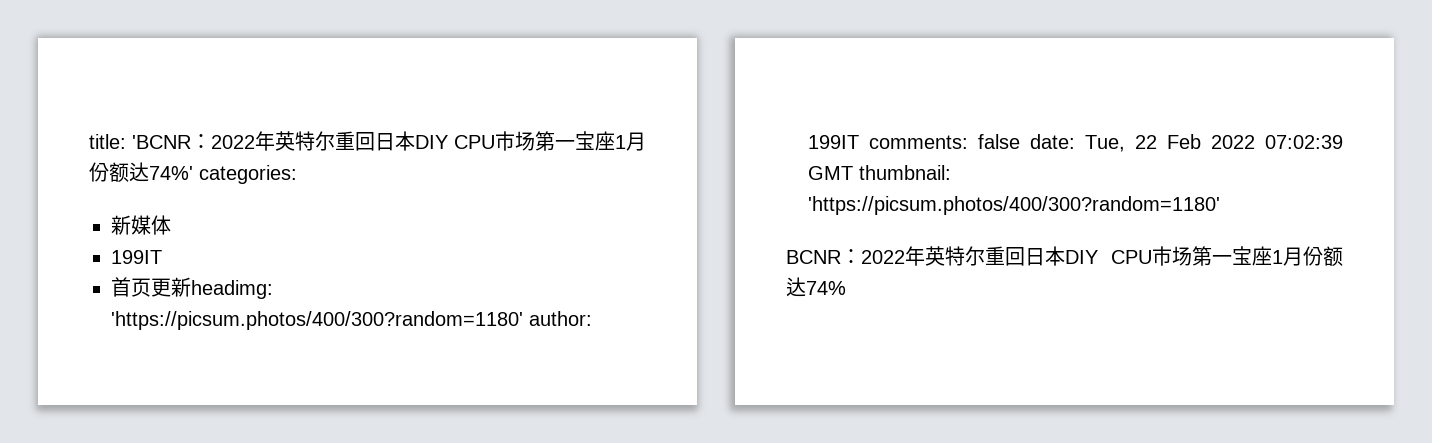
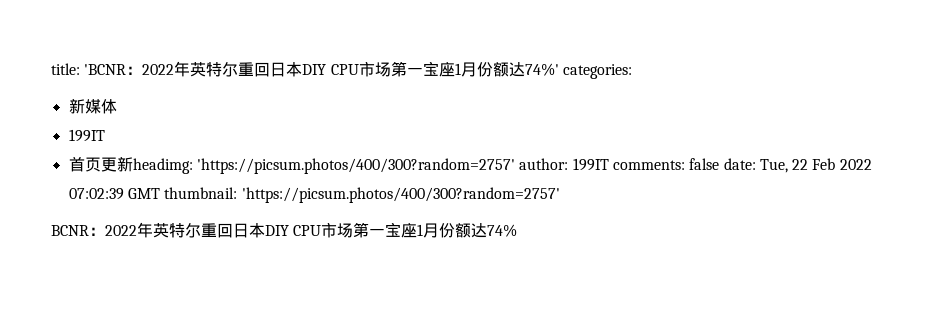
[111,311,523,330] 'https://picsum.photos/400/300?random=1180' -> [196,158,515,174] 'https://picsum.photos/400/300?random=2757'
[808,196,1220,215] 'https://picsum.photos/400/300?random=1180' -> [241,187,560,203] 'https://picsum.photos/400/300?random=2757'

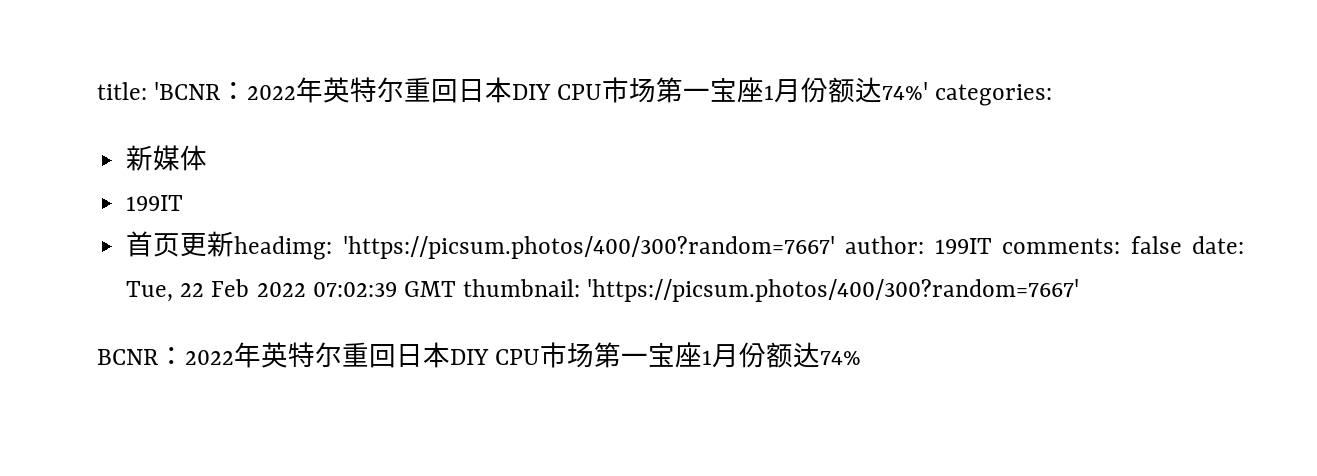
[196,158,515,174] 'https://picsum.photos/400/300?random=2757' -> [342,236,835,259] 'https://picsum.photos/400/300?random=7667'
[241,187,560,203] 'https://picsum.photos/400/300?random=2757' -> [587,279,1080,302] 'https://picsum.photos/400/300?random=7667'

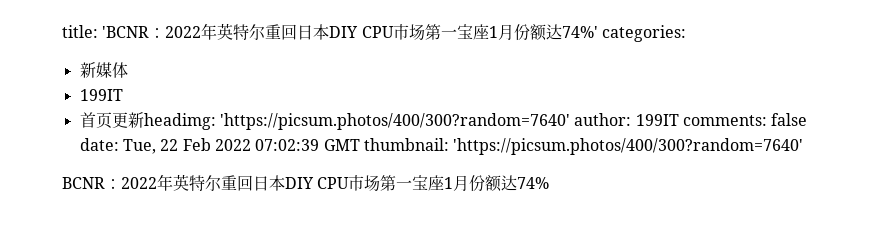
[342,236,835,259] 'https://picsum.photos/400/300?random=7667' -> [219,113,570,130] 'https://picsum.photos/400/300?random=7640'
[587,279,1080,302] 'https://picsum.photos/400/300?random=7667' -> [453,138,804,155] 'https://picsum.photos/400/300?random=7640'

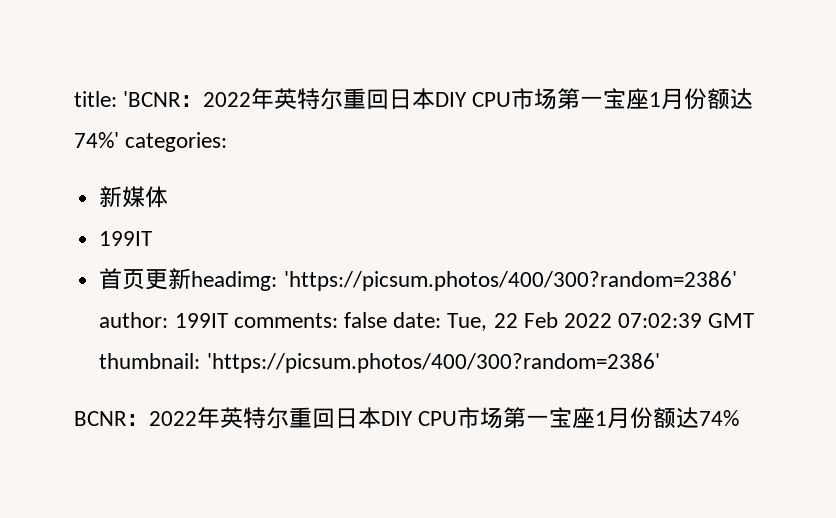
[219,113,570,130] 'https://picsum.photos/400/300?random=7640' -> [283,271,737,291] 'https://picsum.photos/400/300?random=2386'
[453,138,804,155] 'https://picsum.photos/400/300?random=7640' -> [206,353,660,373] 'https://picsum.photos/400/300?random=2386'

